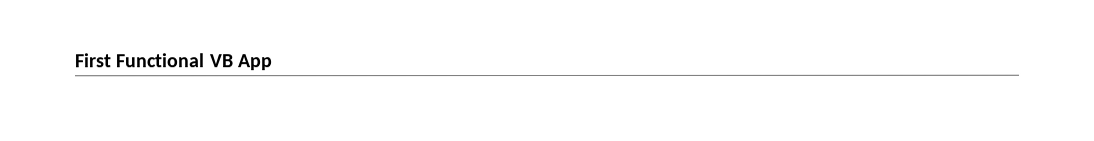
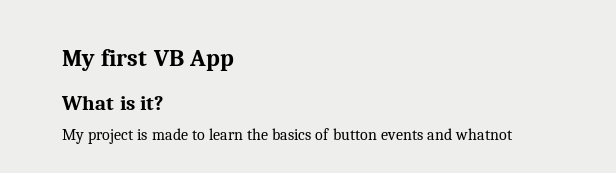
[74,53,205,68] First Functional -> [62,49,148,71] My first
(273, 62) none -> [61,95,164,110] [62,128,514,144] // What is it? // My project is made to learn the basics of button events and whatnot

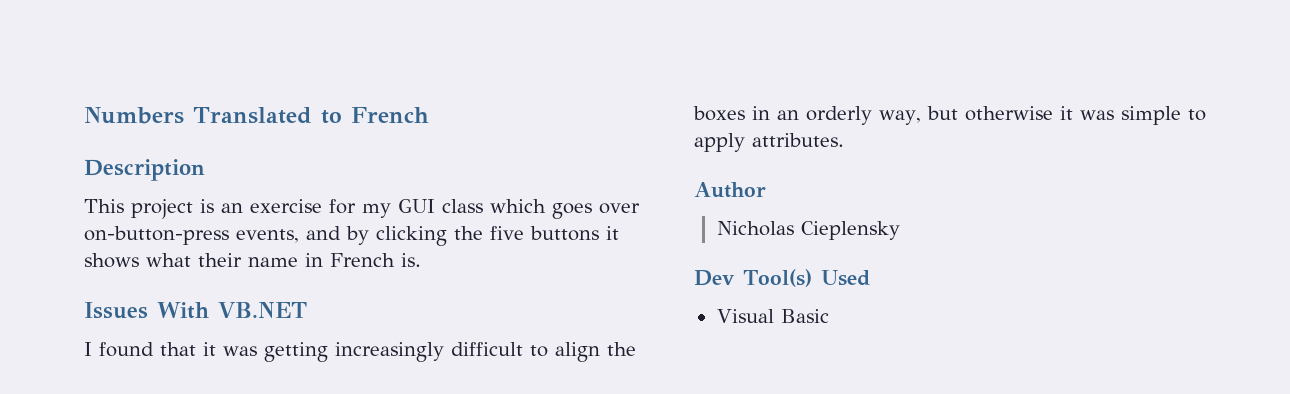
[62,49,235,71] [61,95,164,110] [62,128,514,144] My first VB App // What is it? // My project is made to learn the basics of button events and whatnot -> [84,107,429,124] [84,159,205,181] [84,199,640,219] [84,226,619,246] [84,253,421,268] [84,302,307,319] [84,342,636,362] [693,106,1206,125] [694,133,844,152] [694,182,766,198] [716,221,900,240] [694,269,870,287] [716,309,829,323] Numbers Translated to French // Description // This project is an exercise for my GUI class which goes over on-button-press events, and by clicking the five buttons it shows what their name in French is. // Issues With VB.NET // I found that it was getting increasingly difficult to align the boxes in an orderly way, but otherwise it was simple to apply attributes. // Author // Nicholas Cieplensky // Dev Tool(s) Used // Visual Basic

